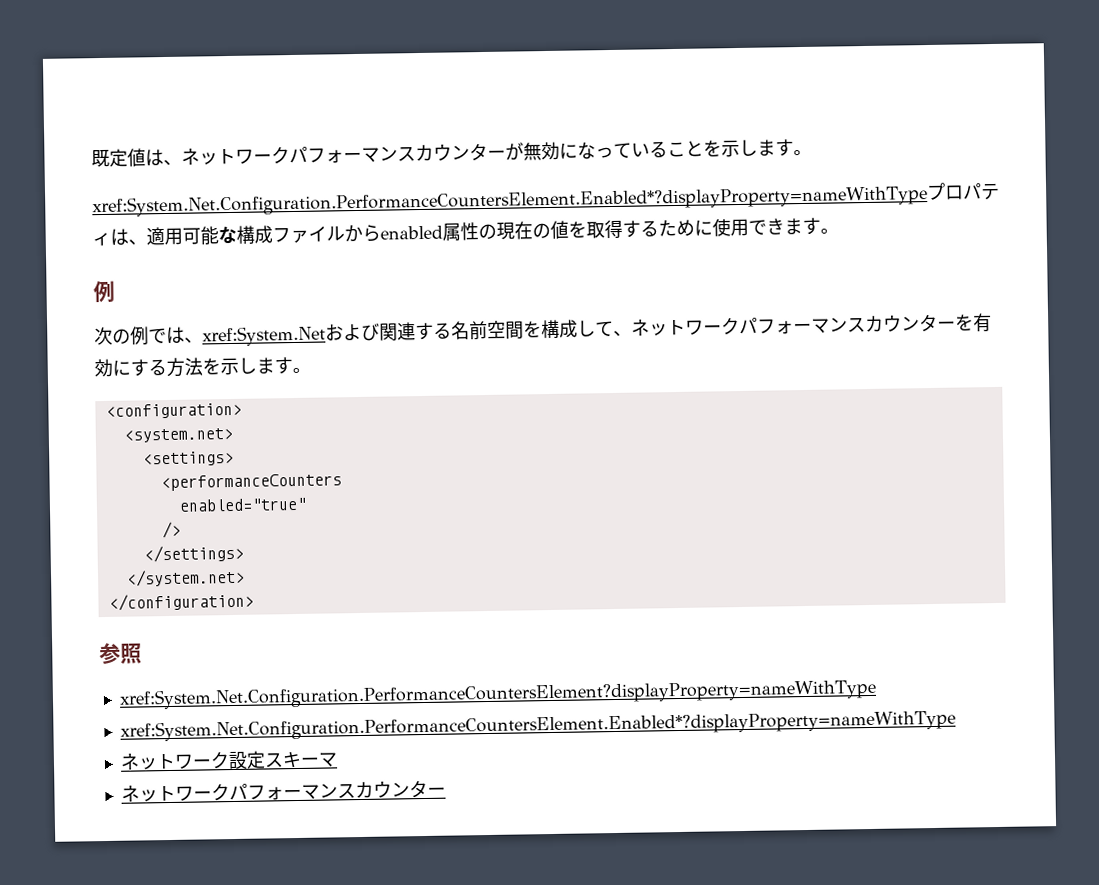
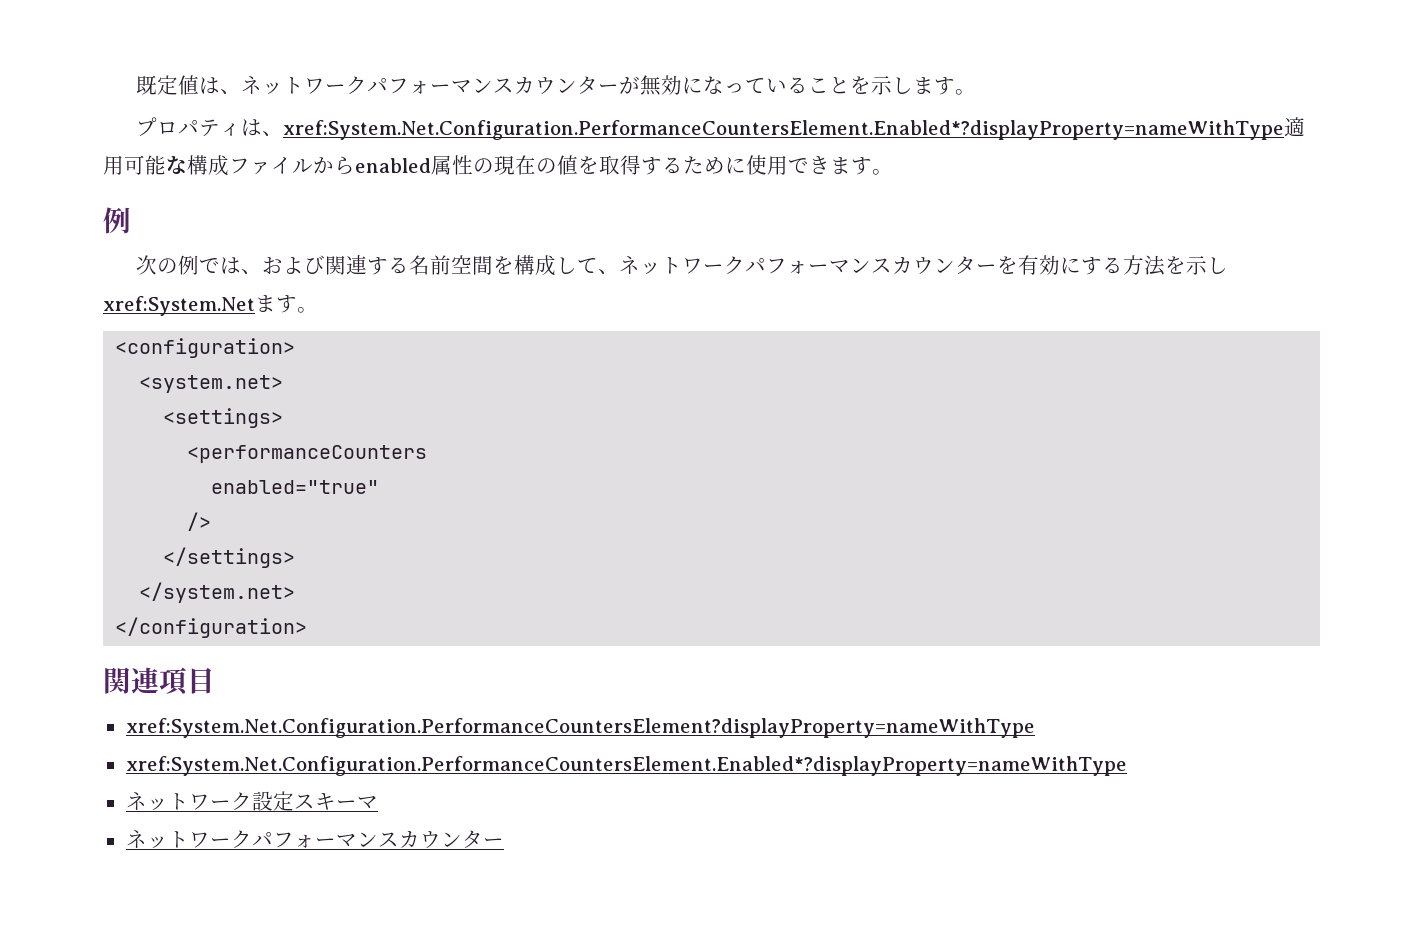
[92,185,928,218] xref:System.Net.Configuration.PerformanceCountersElement.Enabled*?displayProperty=nameWithType -> (976, 92) none
(147, 242) none -> [282,120,1284,140] xref:System.Net.Configuration.PerformanceCountersElement.Enabled*?displayProperty=nameWithType
[202,325,326,347] xref:System.Net -> (262, 272) none
(257, 365) none -> [103,296,255,316] xref:System.Net
[99,642,142,665] 参照 -> [103,667,215,695] 関連項目

